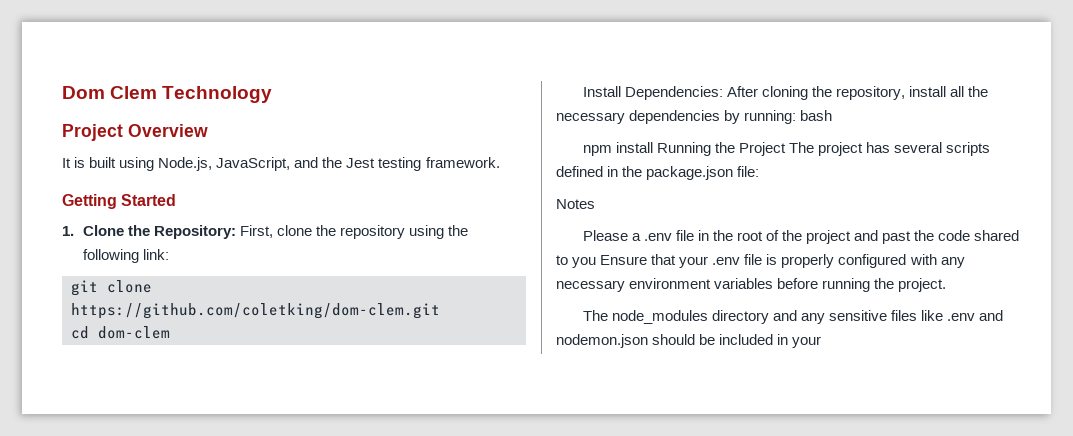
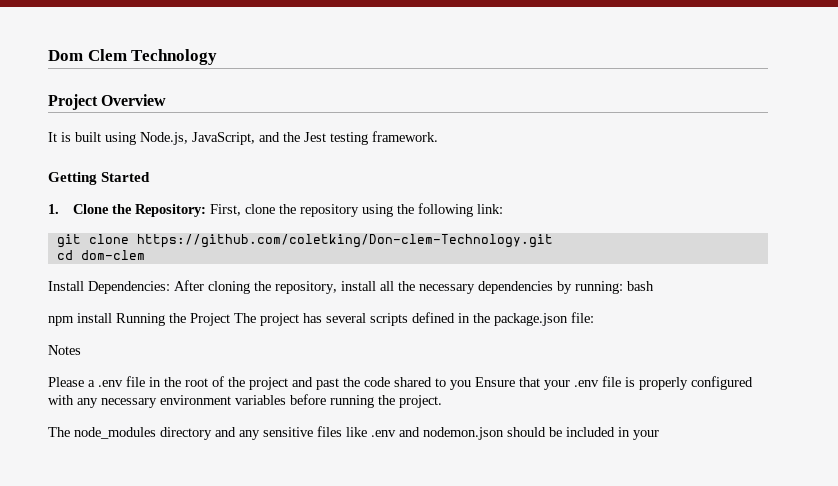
[71,303,440,319] https://github.com/coletking/dom-clem.git -> [136,234,553,248] https://github.com/coletking/Don-clem-Technology.git

